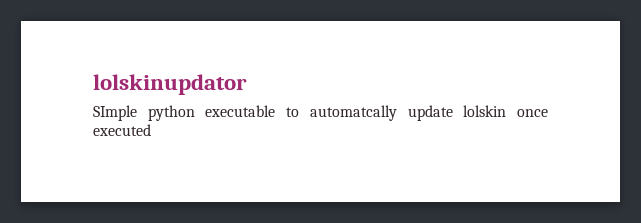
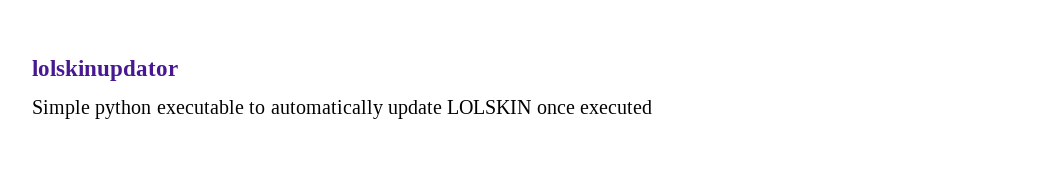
[93,105,137,121] SImple -> [32,100,90,119] Simple
[309,105,507,121] automatcally update lolskin -> [270,100,532,119] automatically update LOLSKIN

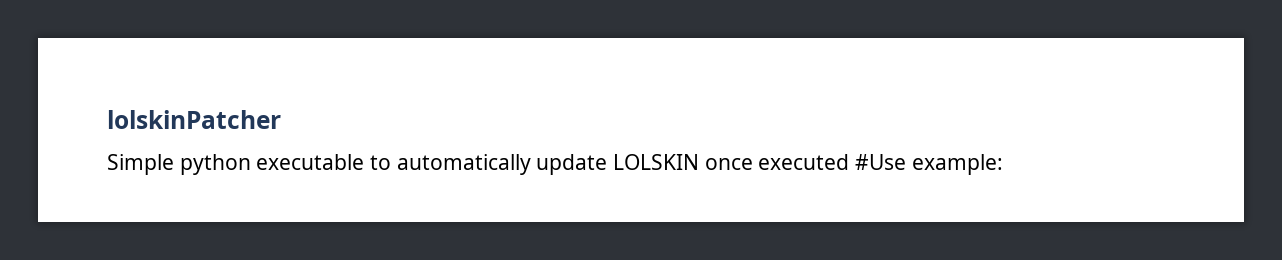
[32,60,178,81] lolskinupdator -> [107,110,281,129] lolskinPatcher
(653, 107) none -> [855,154,1003,175] #Use example:

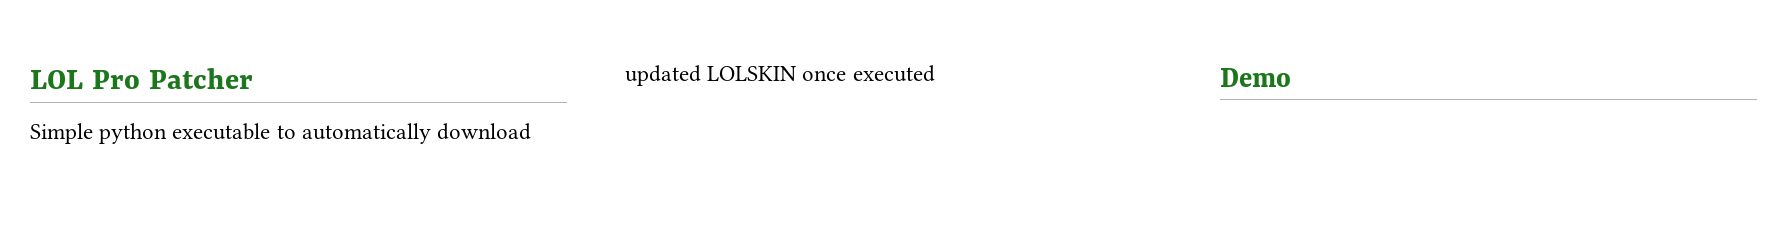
[107,110,281,129] lolskinPatcher -> [30,68,253,89] LOL Pro Patcher
[536,154,608,175] update -> [437,123,532,140] [625,65,701,86] download updated
[855,154,1003,175] #Use example: -> [1220,68,1291,87] // Demo

